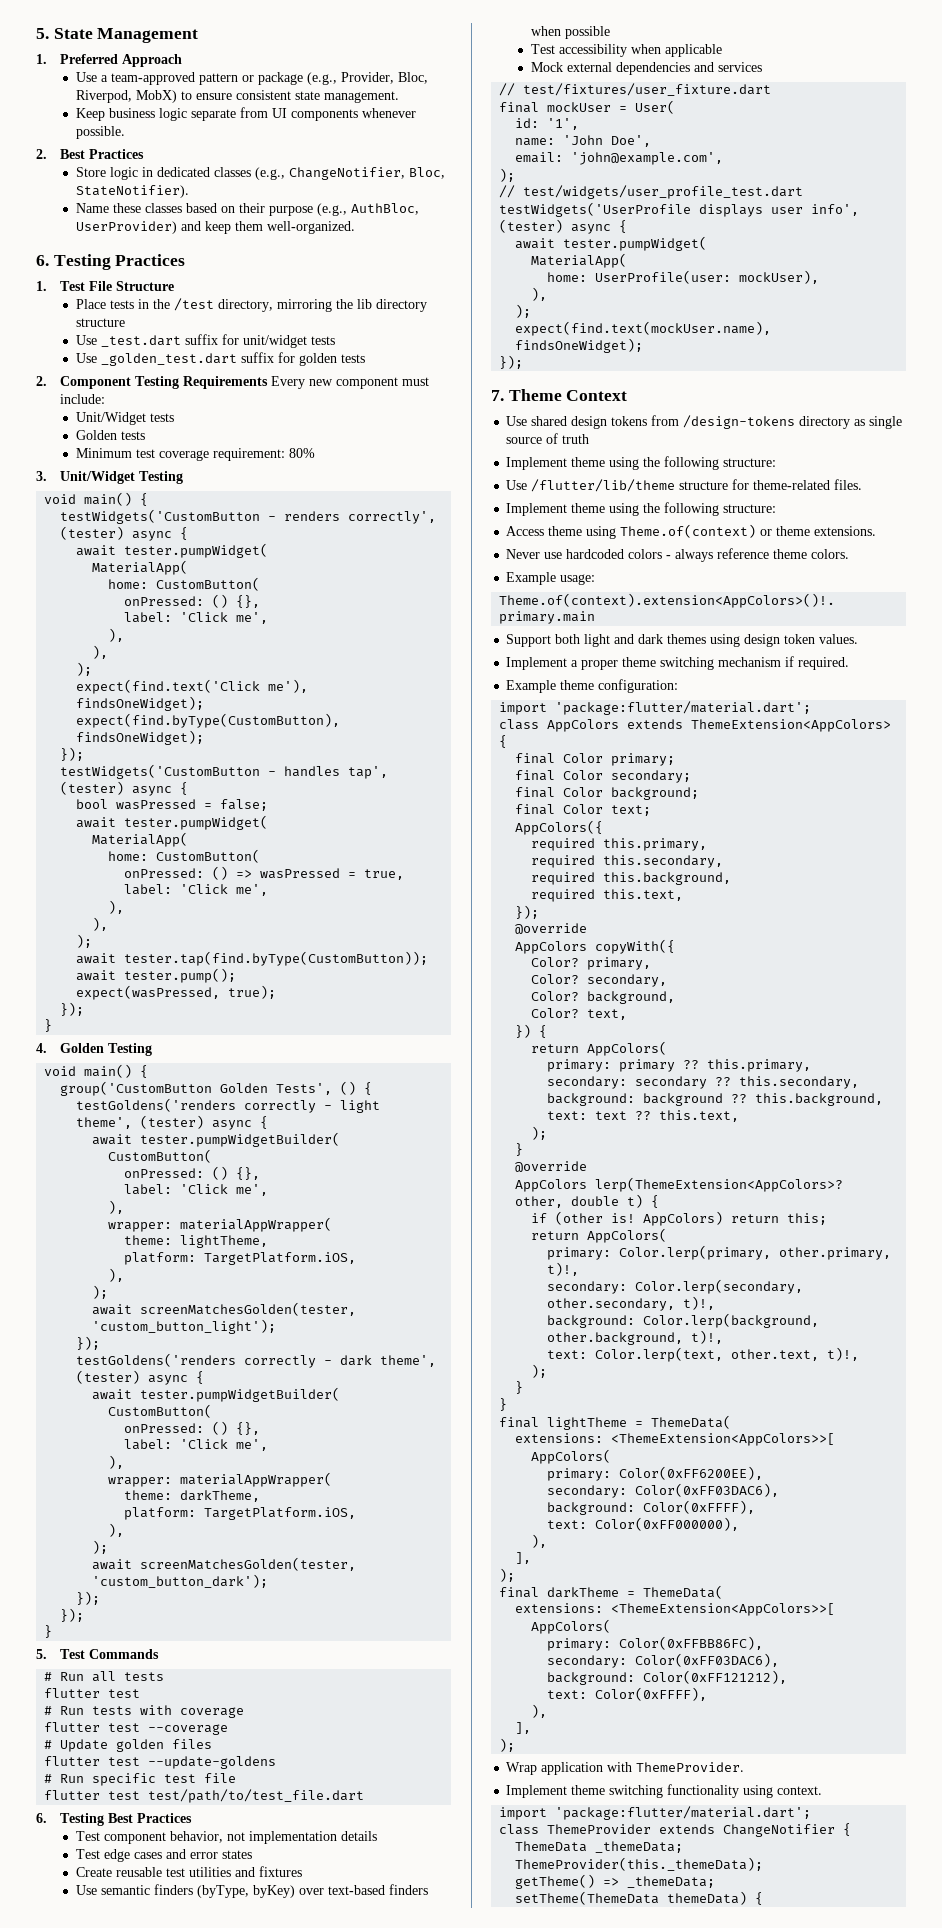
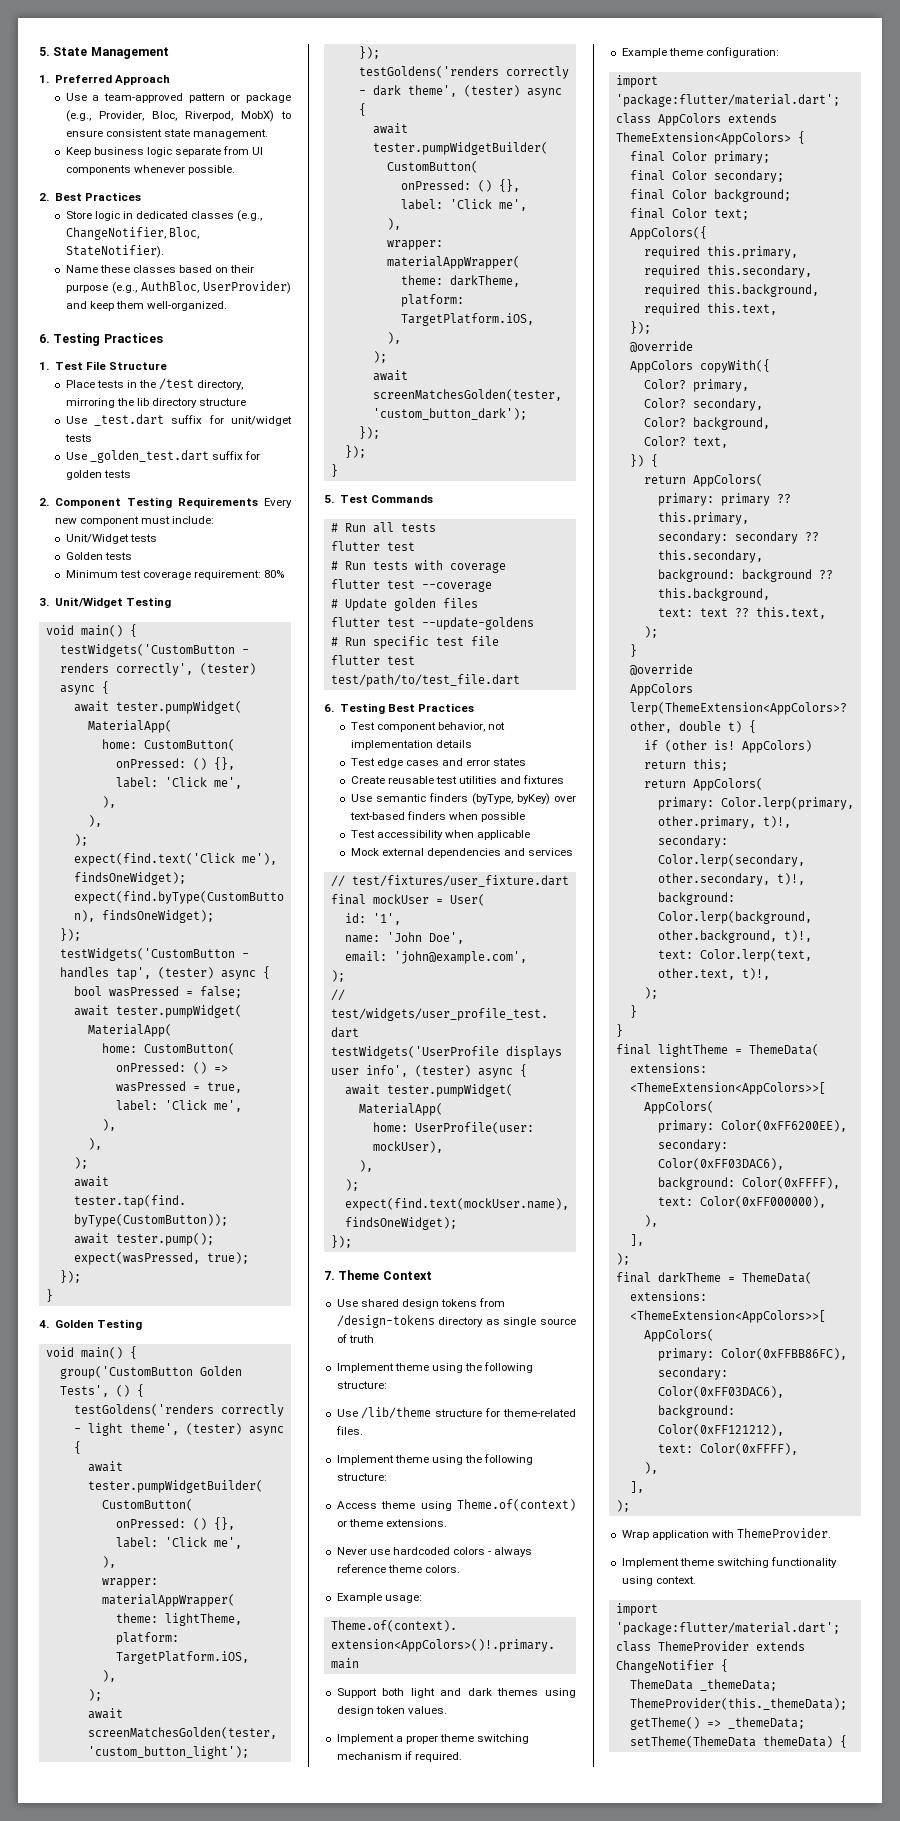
[531,479,676,492] /flutter/lib/theme -> [361,1407,432,1419] /lib/theme

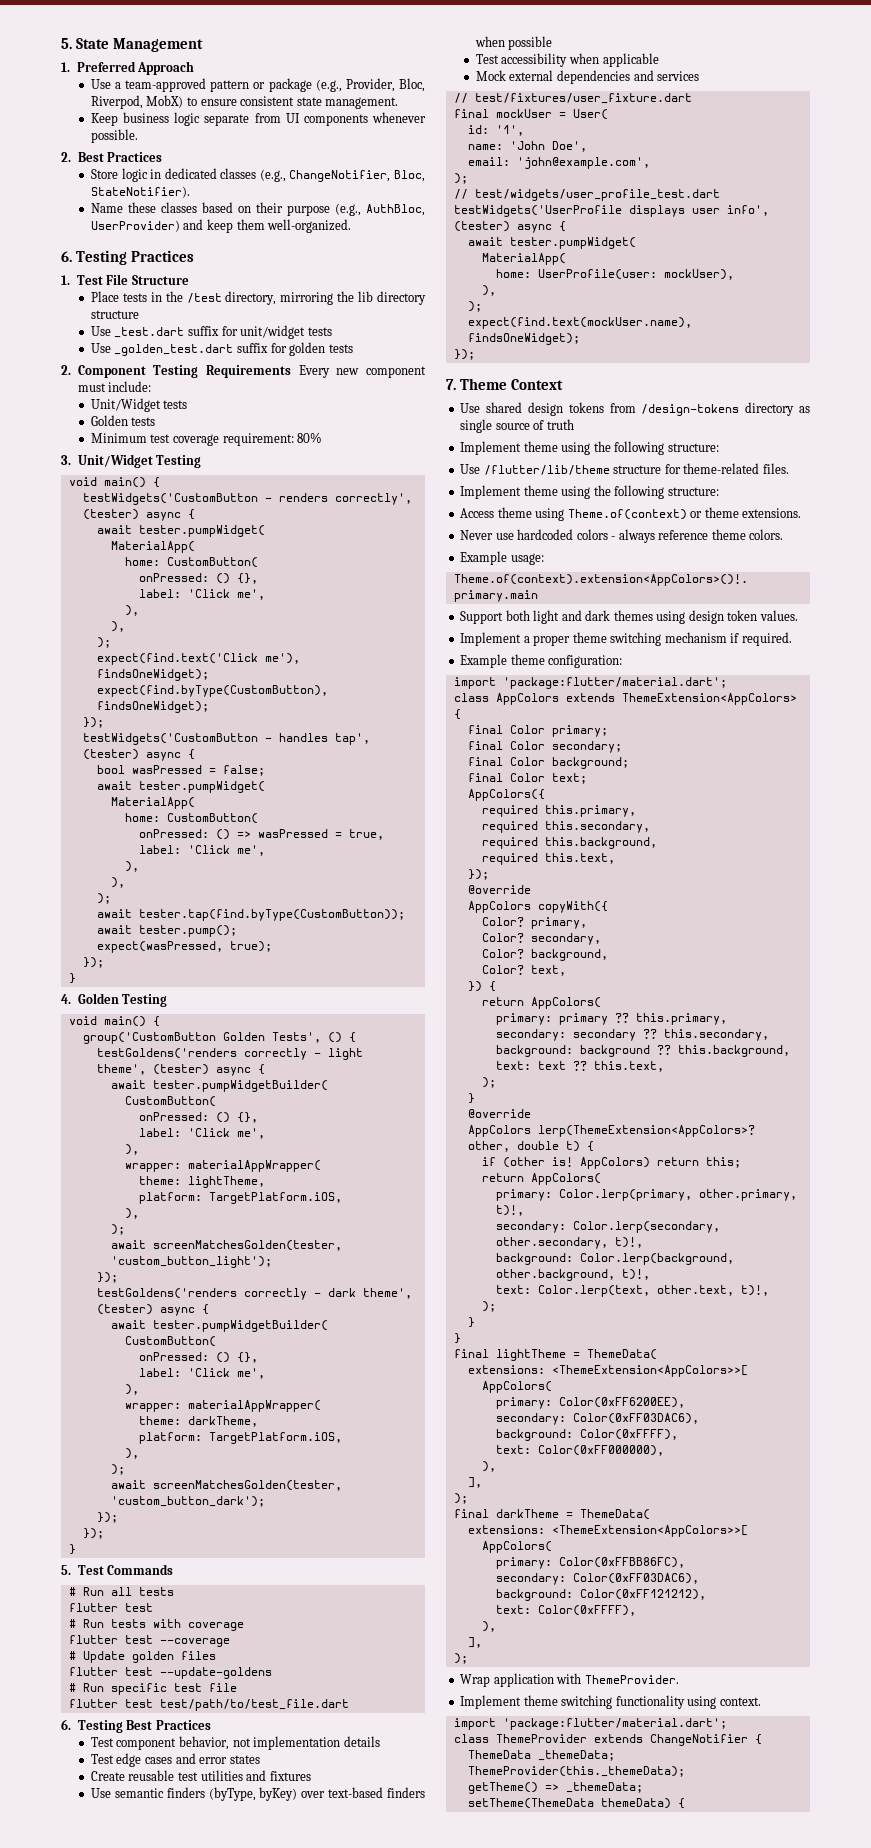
[361,1407,432,1419] /lib/theme -> [483,465,610,475] /flutter/lib/theme

